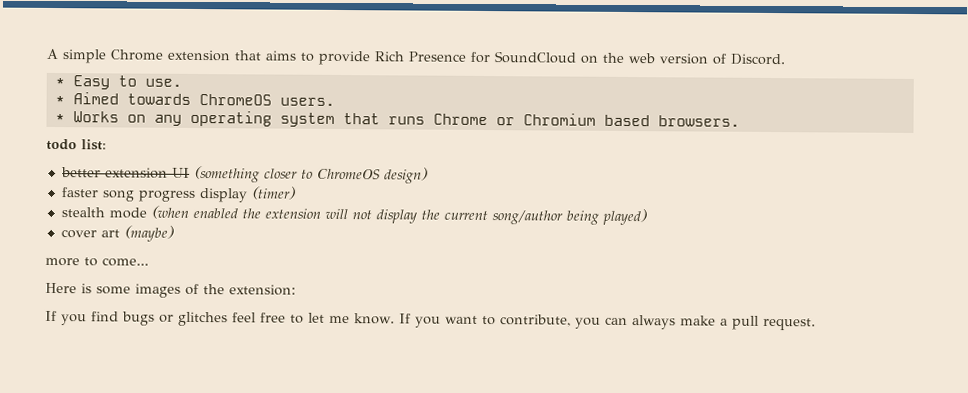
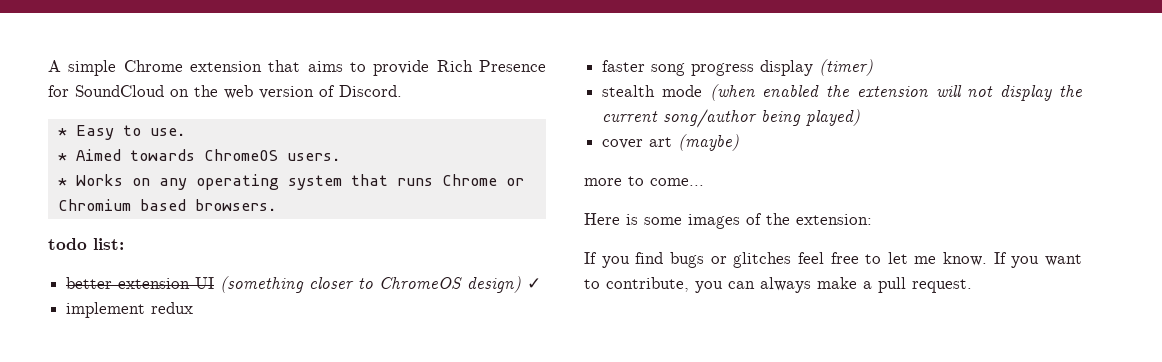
(428, 175) none -> [527,278,542,289] [66,302,194,318] ✓ // implement redux

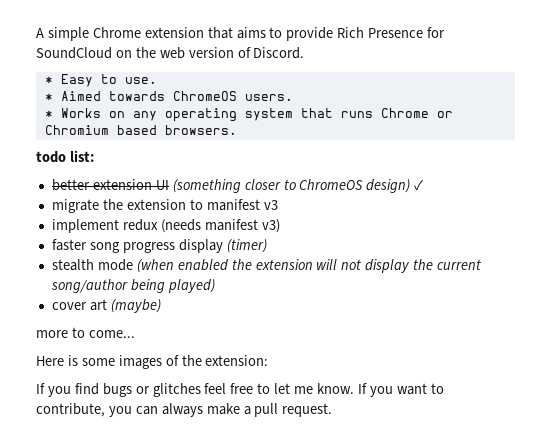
(542, 283) none -> [51,199,278,213] // migrate the extension to manifest v3
(194, 308) none -> [160,219,280,233] (needs manifest v3)

